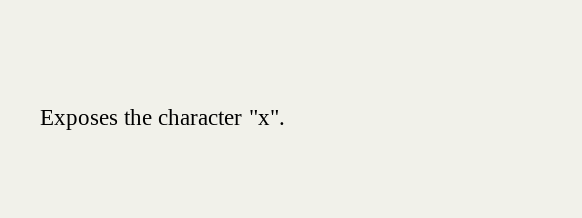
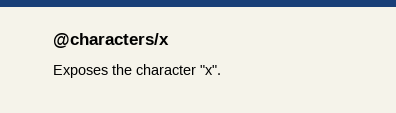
(40, 120) none -> [53,33,169,48] @characters/x //

